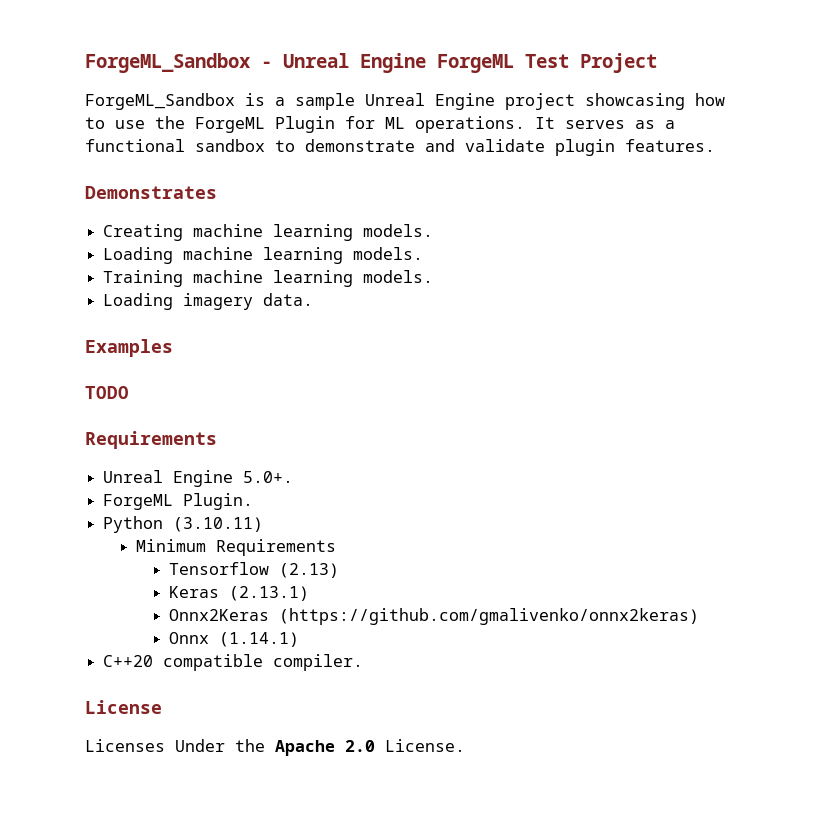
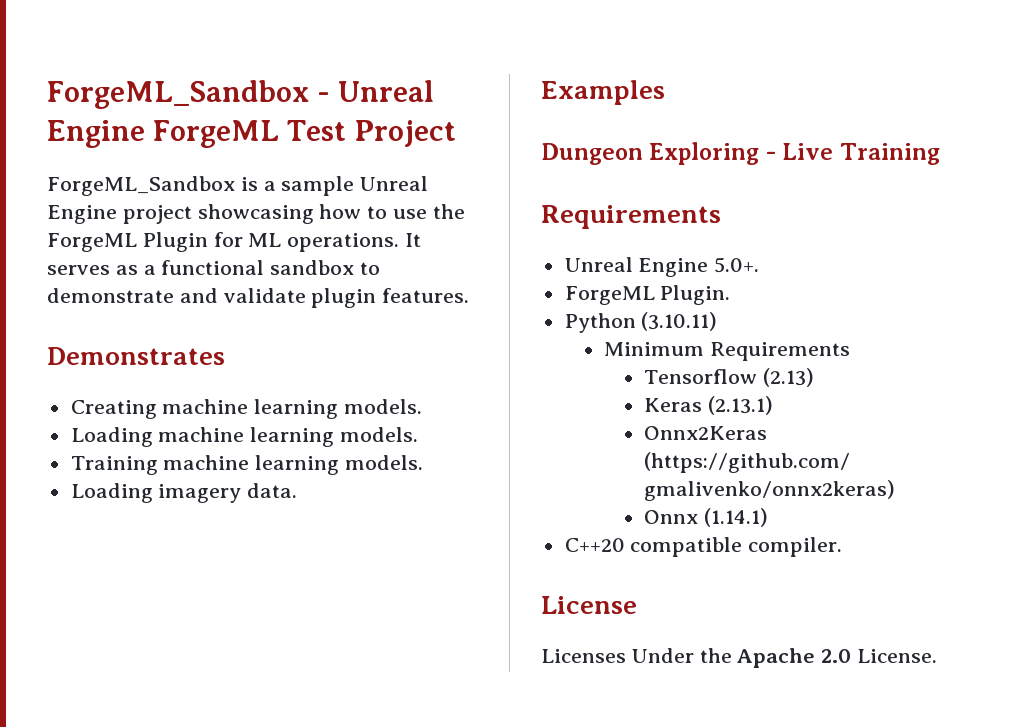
[85,386,129,399] TODO -> [541,142,940,165] Dungeon Exploring - Live Training

